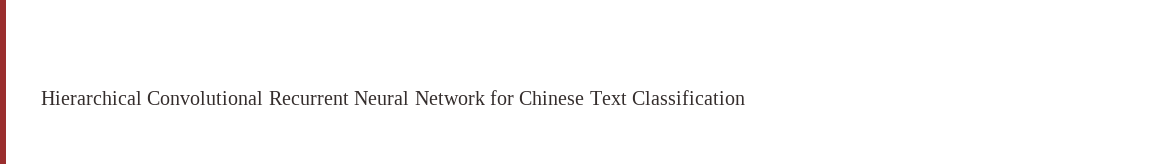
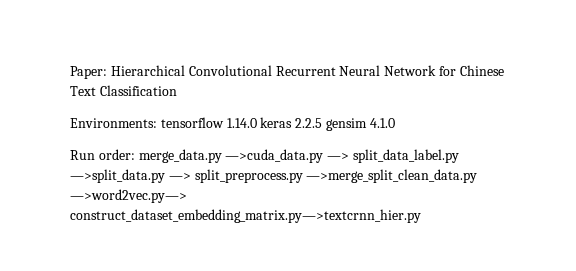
(41, 98) none -> [70,66,107,79] Paper:
(746, 97) none -> [70,117,395,131] [70,149,459,163] [70,169,478,183] [70,189,187,203] [70,209,421,223] // Environments: tensorflow 1.14.0 keras 2.2.5 gensim 4.1.0 // Run order: merge_data.py —>cuda_data.py —> split_data_label.py —>split_data.py —> split_preprocess.py —>merge_split_clean_data.py —>word2vec.py—> construct_dataset_embedding_matrix.py—>textcrnn_hier.py

